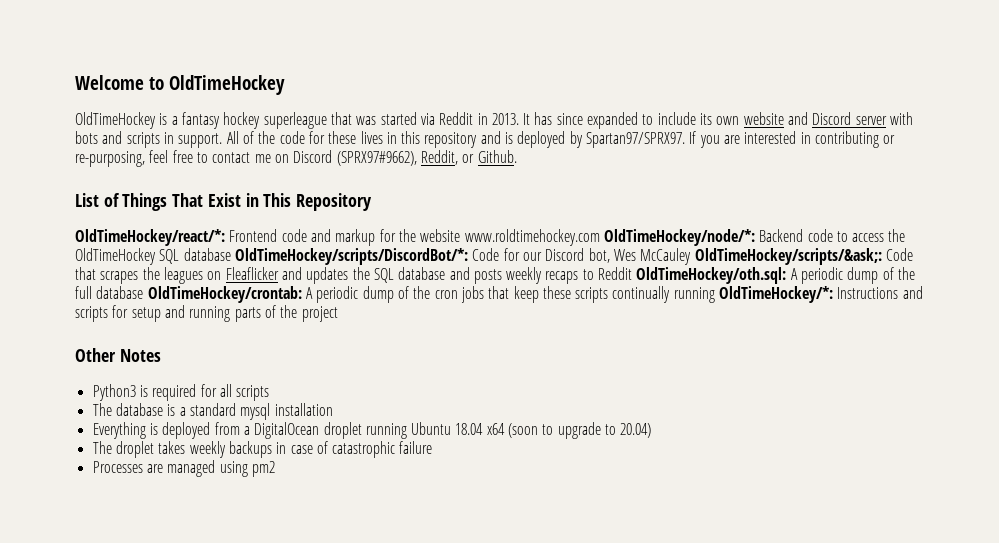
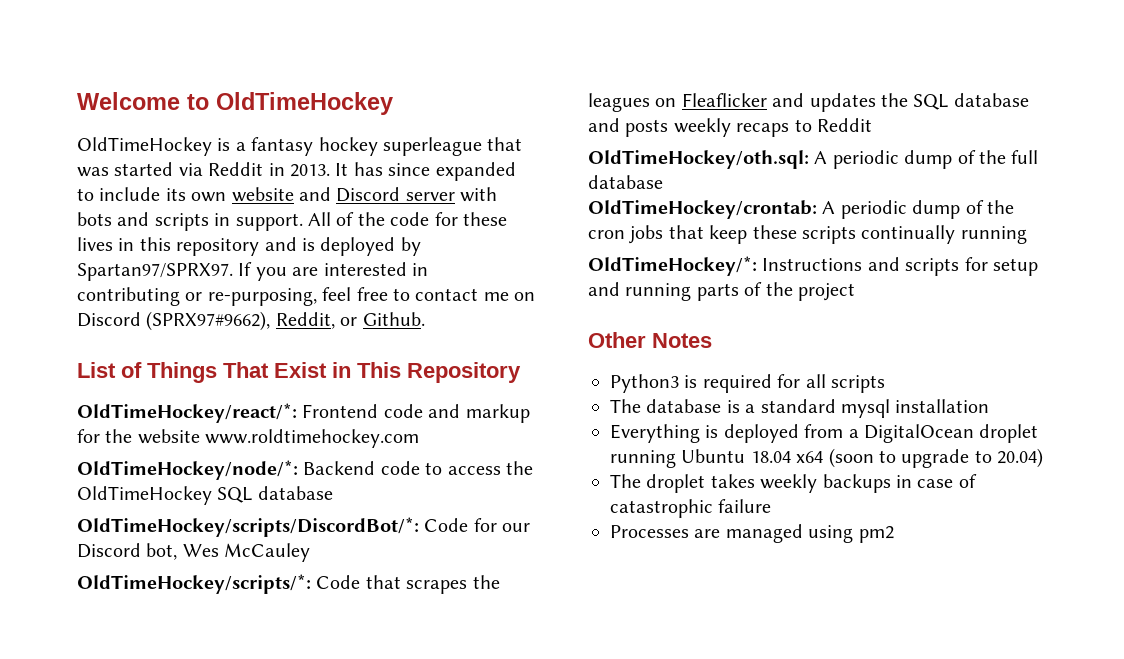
(600, 237) none -> (420, 438) //
(231, 254) none -> (333, 493) //
[694,248,882,265] OldTimeHockey/scripts/&ask;: -> [77,574,311,594] // OldTimeHockey/scripts/*:
(633, 273) none -> (872, 125) //
(144, 292) none -> (663, 182) //
(715, 295) none -> (1027, 235) //

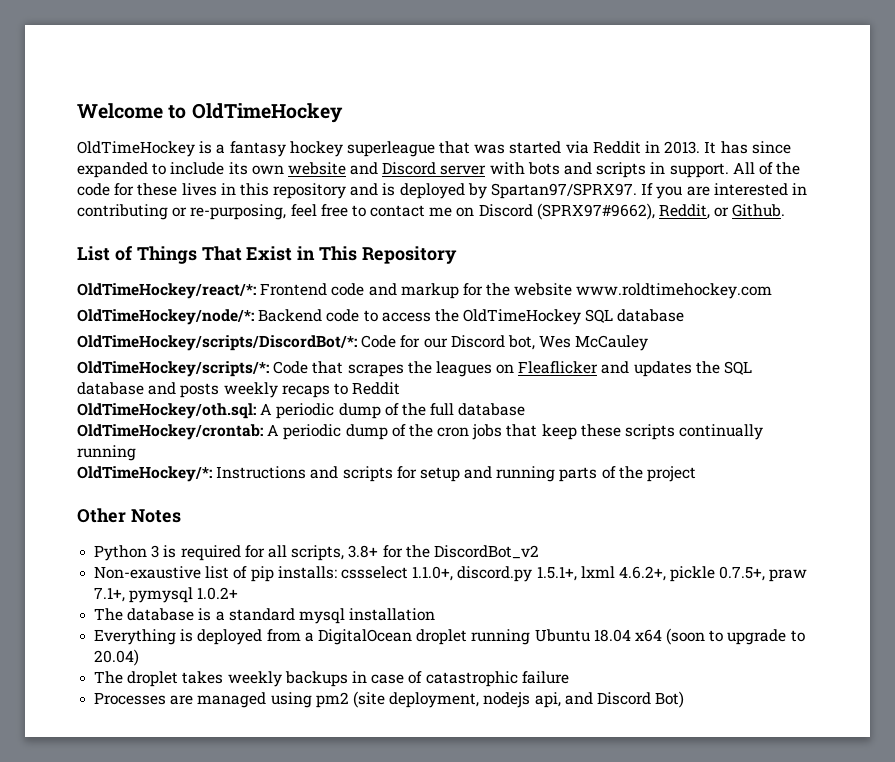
[610,374,679,393] Python3 -> [94,545,160,561] Python 3
[831,375,885,393] scripts -> [291,545,539,561] [94,566,808,582] [94,587,239,603] scripts, 3.8+ for the DiscordBot_v2 // Non-exaustive list of pip installs: cssselect 1.1.0+, discord.py 1.5.1+, lxml 4.6.2+, pickle 0.7.5+, praw 7.1+, pymysql 1.0.2+
(894, 534) none -> [352,691,685,708] (site deployment, nodejs api, and Discord Bot)

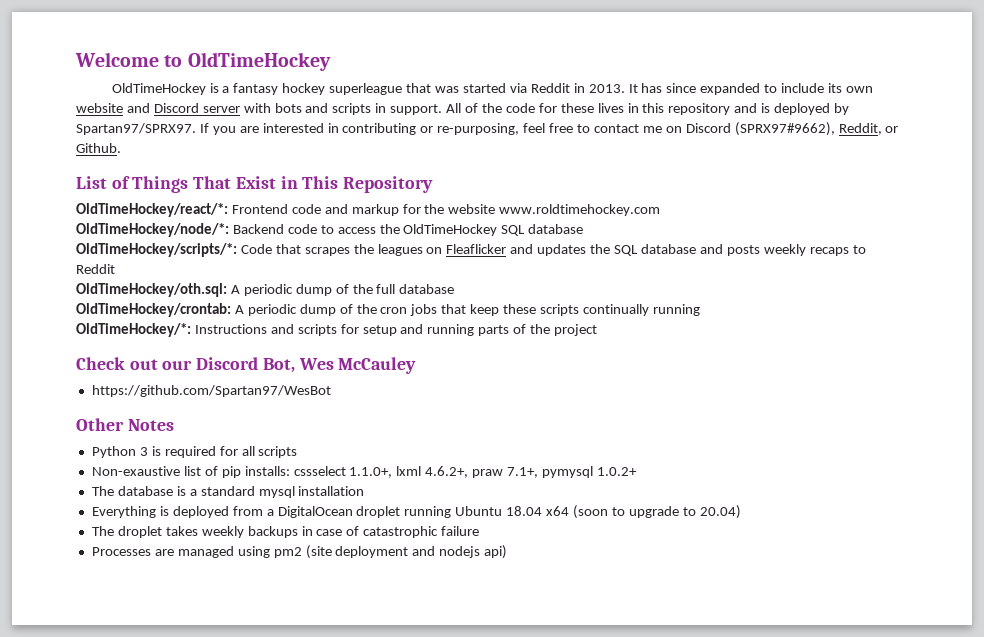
[77,335,649,351] // OldTimeHockey/scripts/DiscordBot/*: Code for our Discord bot, Wes McCauley -> (584, 229) none
(697, 474) none -> [76,357,417,374] [91,385,331,397] // Check out our Discord Bot, Wes McCauley // https://github.com/Spartan97/WesBot
[291,545,539,561] scripts, 3.8+ for the DiscordBot_v2 -> [258,446,298,458] scripts
[457,566,766,582] discord.py 1.5.1+, lxml 4.6.2+, pickle 0.7.5+, -> [396,466,469,478] lxml 4.6.2+,
[389,691,685,708] deployment, nodejs api, and Discord Bot) -> [335,545,508,559] deployment and nodejs api)

